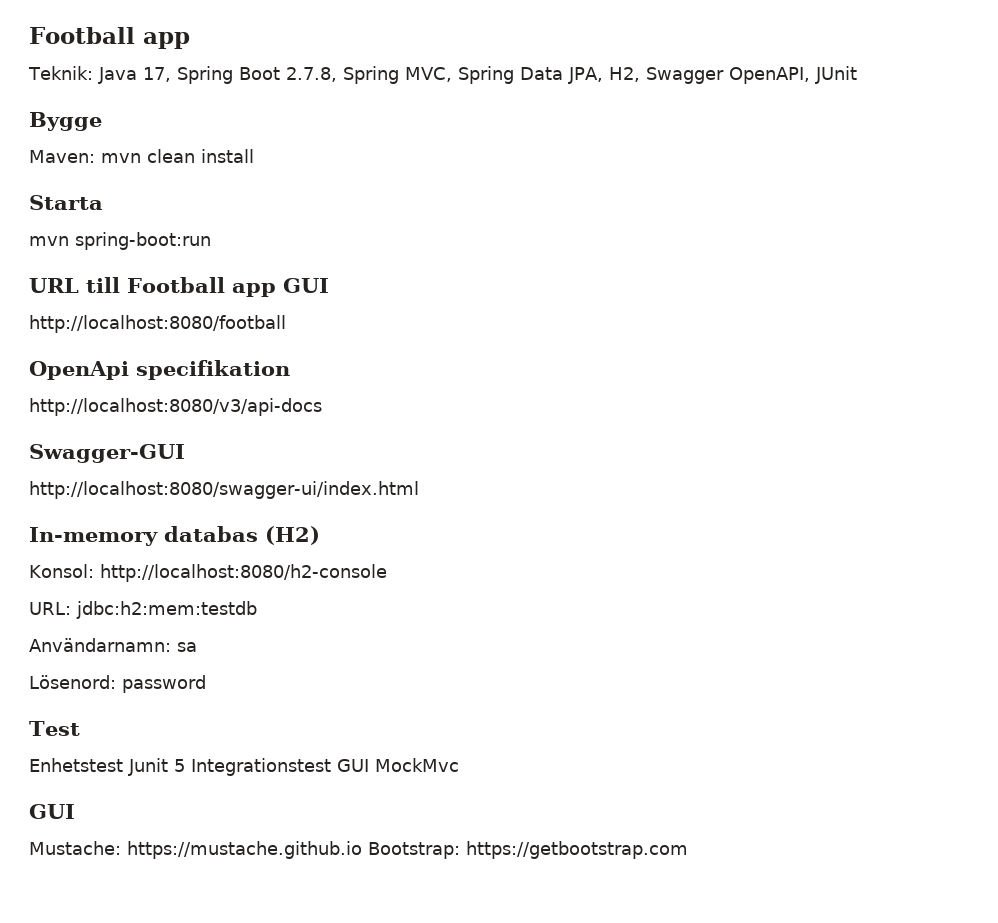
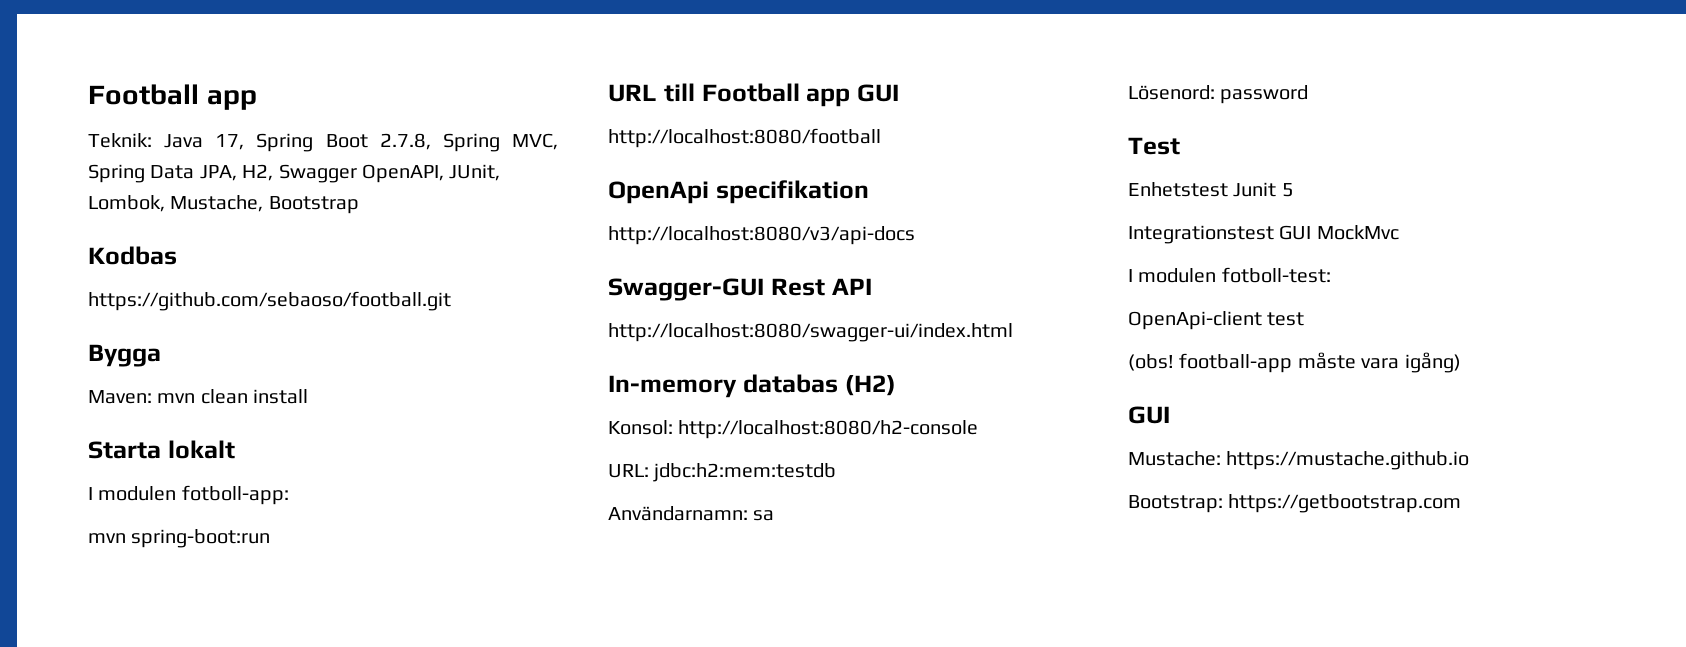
[814,66,857,84] [29,112,102,131] JUnit // Bygge -> [449,164,501,181] [88,195,359,214] [88,246,177,265] [88,291,451,311] [88,344,161,367] JUnit, Lombok, Mustache, Bootstrap // Kodbas // https://github.com/sebaoso/football.git // Bygga
(103, 202) none -> [167,440,235,459] [88,485,289,505] lokalt // I modulen fotboll-app:
(185, 453) none -> [770,278,872,296] Rest API
(185, 765) none -> (1294, 190) //
(459, 765) none -> [1128,267,1331,283] [1128,311,1305,330] [1128,352,1461,373] // I modulen fotboll-test: // OpenApi-client test // (obs! football-app måste vara igång)
(362, 850) none -> (1470, 460) //

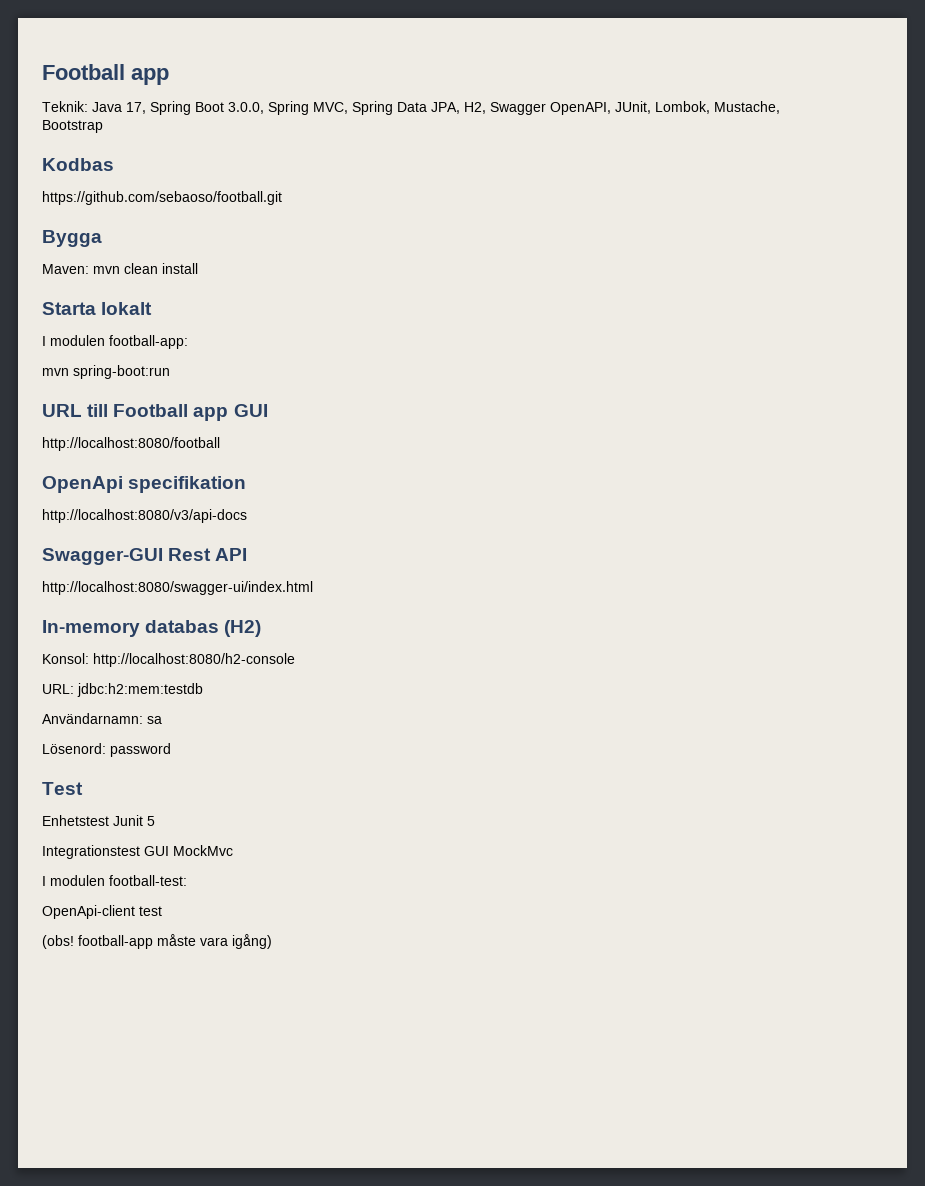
[379,133,431,150] 2.7.8, -> [228,102,264,114] 3.0.0,
[181,485,289,505] fotboll-app: -> [109,335,188,349] football-app:
[1221,267,1331,283] fotboll-test: -> [109,875,187,886] football-test:
[1128,406,1170,424] [1128,451,1470,470] [1128,494,1462,513] // GUI // Mustache: https://mustache.github.io // Bootstrap: https://getbootstrap.com -> (272, 941) none

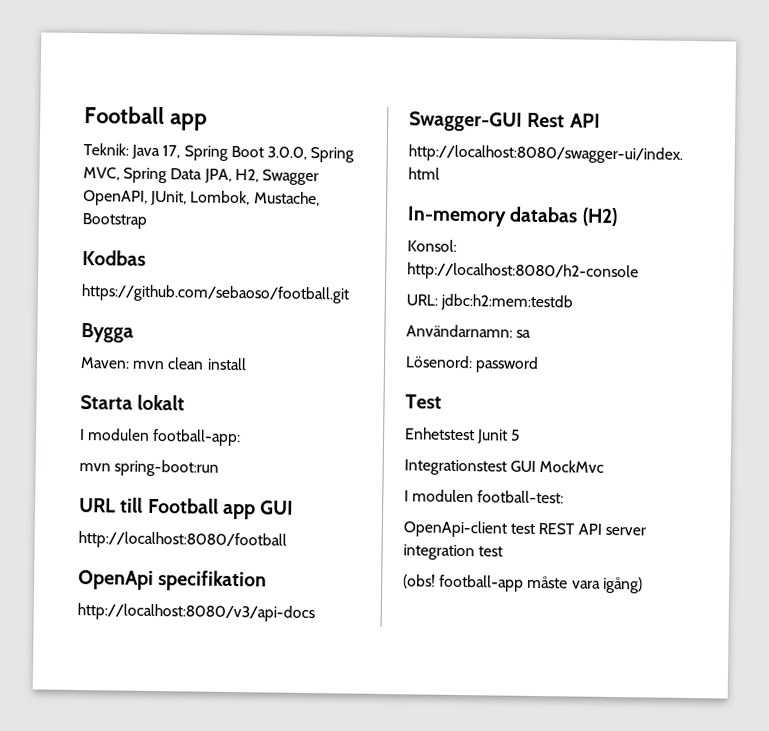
(162, 911) none -> [538,523,646,536] [403,544,504,561] REST API server integration test

